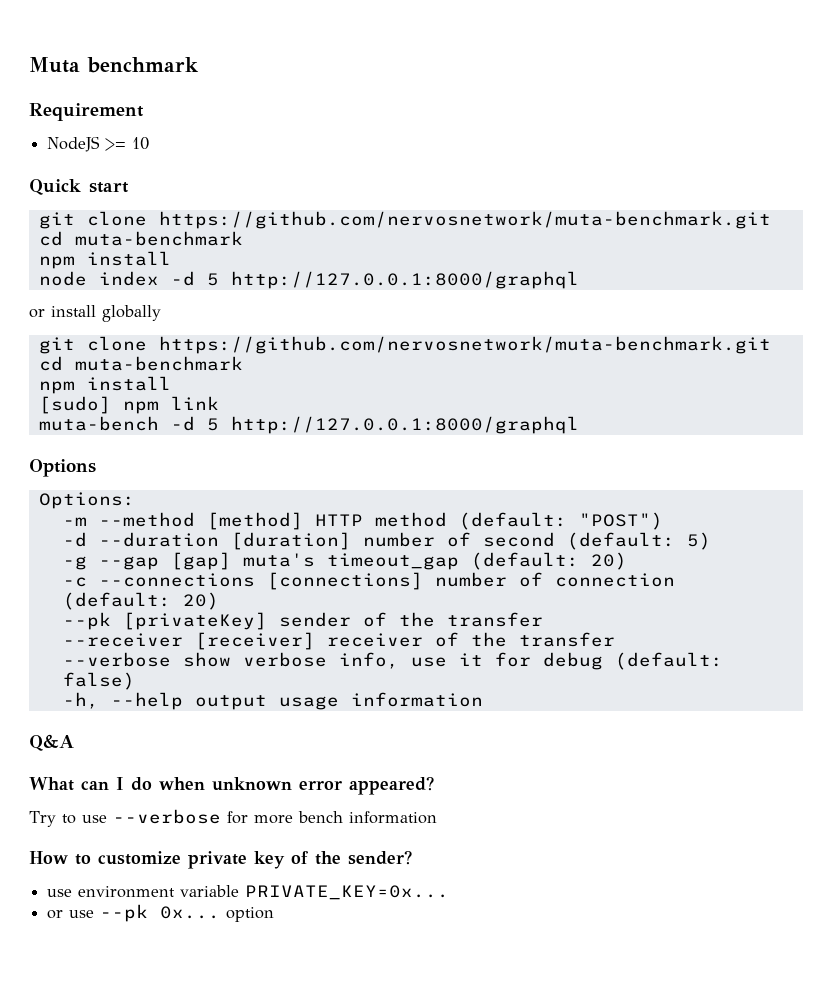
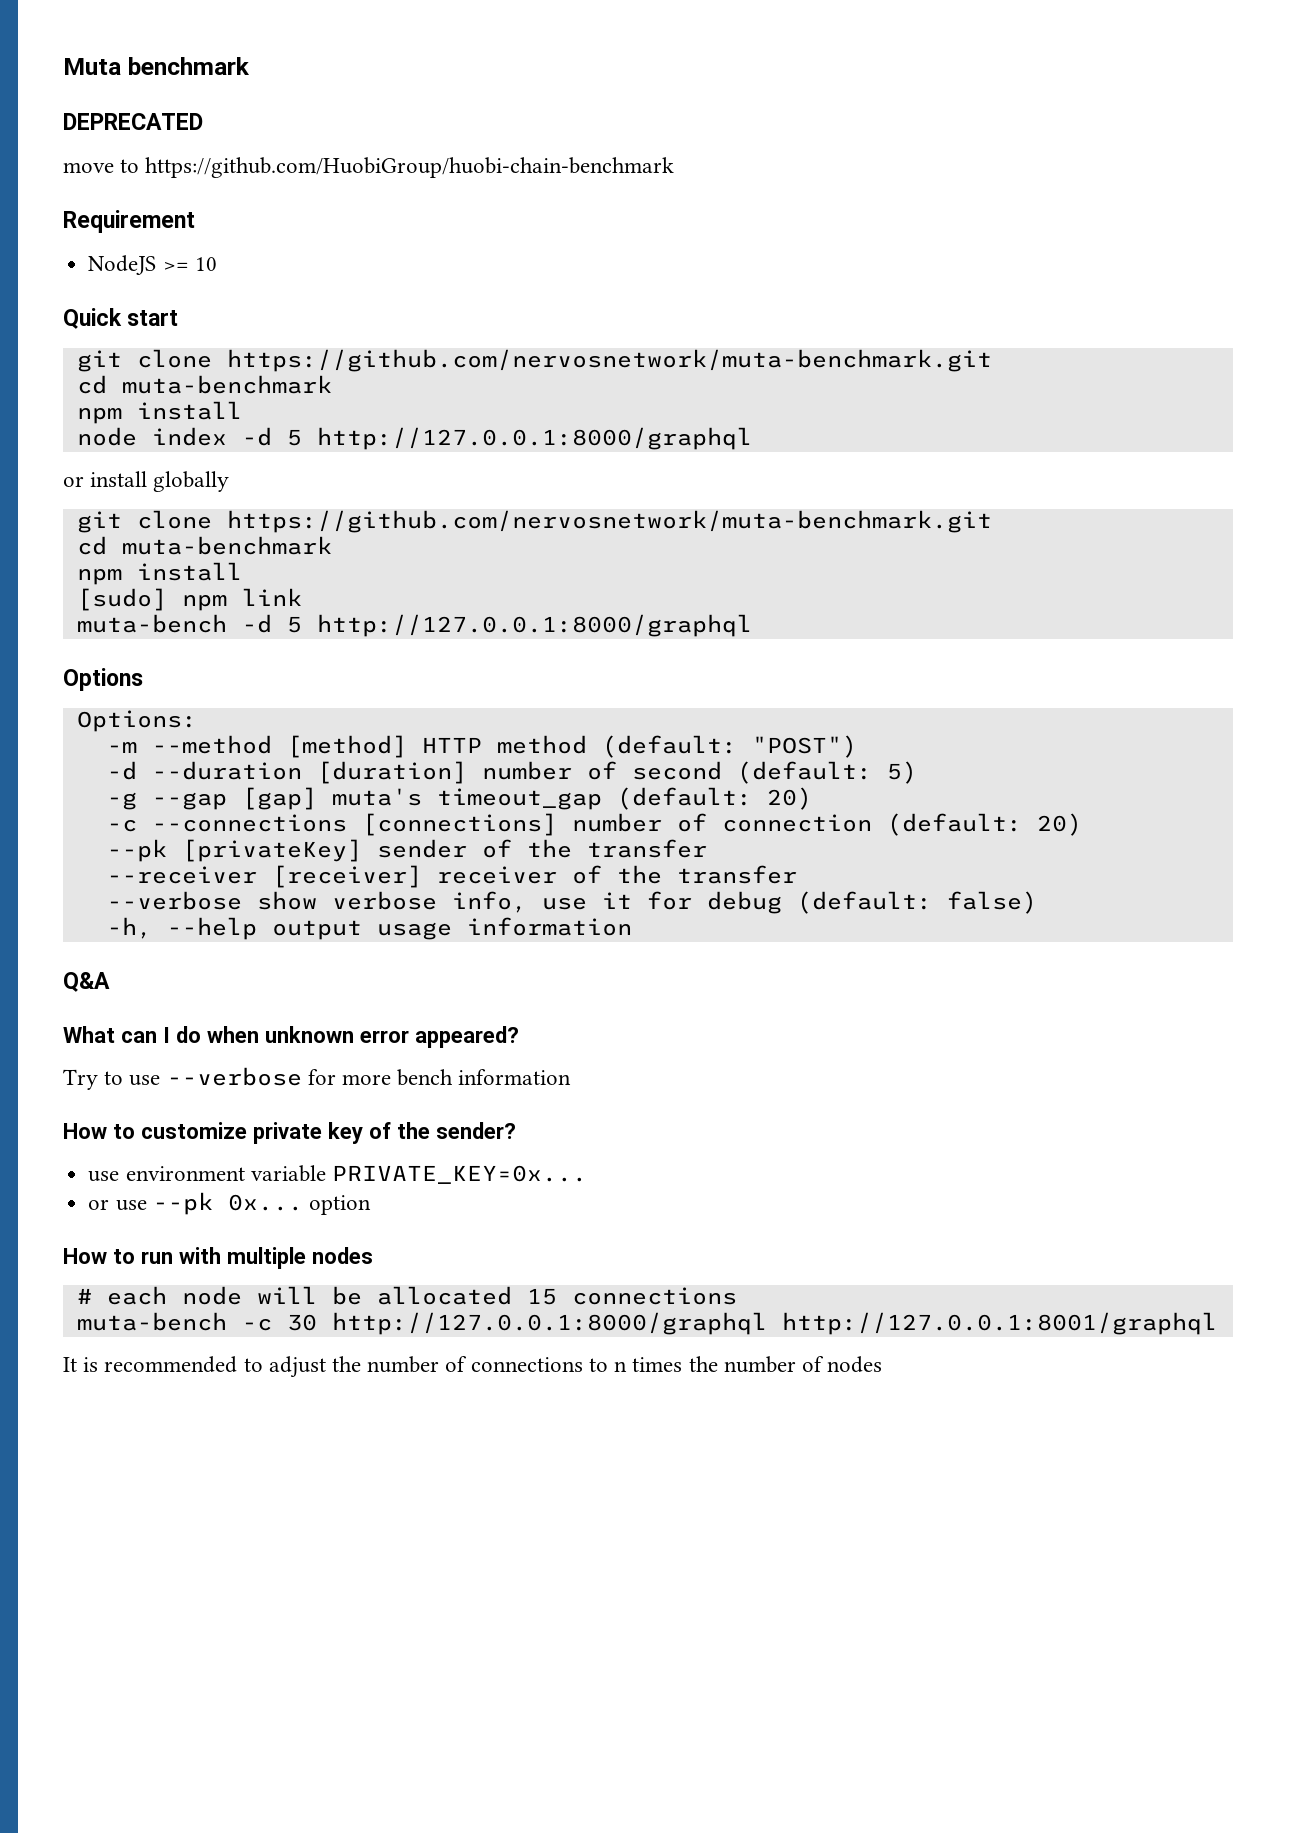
(199, 65) none -> [63,113,203,130] [63,157,675,178] // DEPRECATED // move to https://github.com/HuobiGroup/huobi-chain-benchmark
(275, 914) none -> [63,1247,373,1269] [76,1286,737,1305] [76,1312,1217,1335] [63,1356,883,1378] // How to run with multiple nodes // # each node will be allocated 15 connections // muta-bench -c 30 http://127.0.0.1:8000/graphql http://127.0.0.1:8001/graphql // It is recommended to adjust the number of connections to n times the number of nodes

